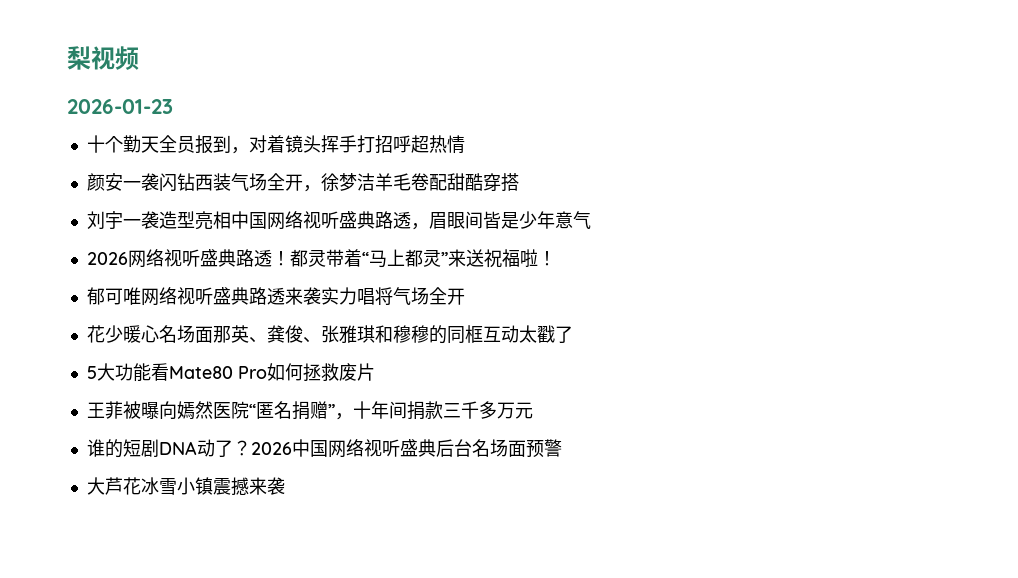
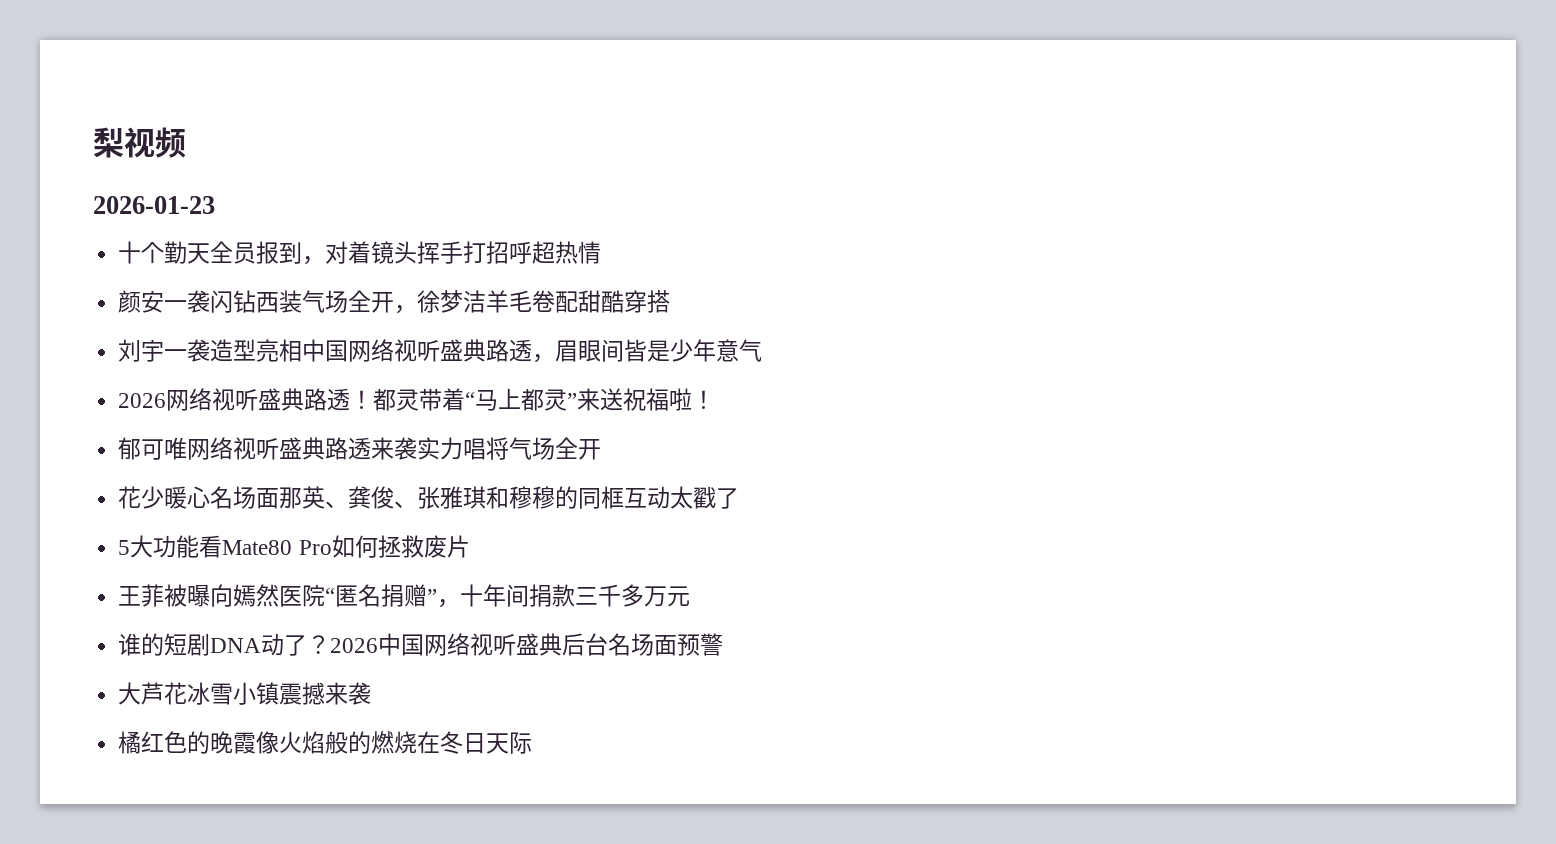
(285, 486) none -> [118,731,533,754] // 橘红色的晚霞像火焰般的燃烧在冬日天际

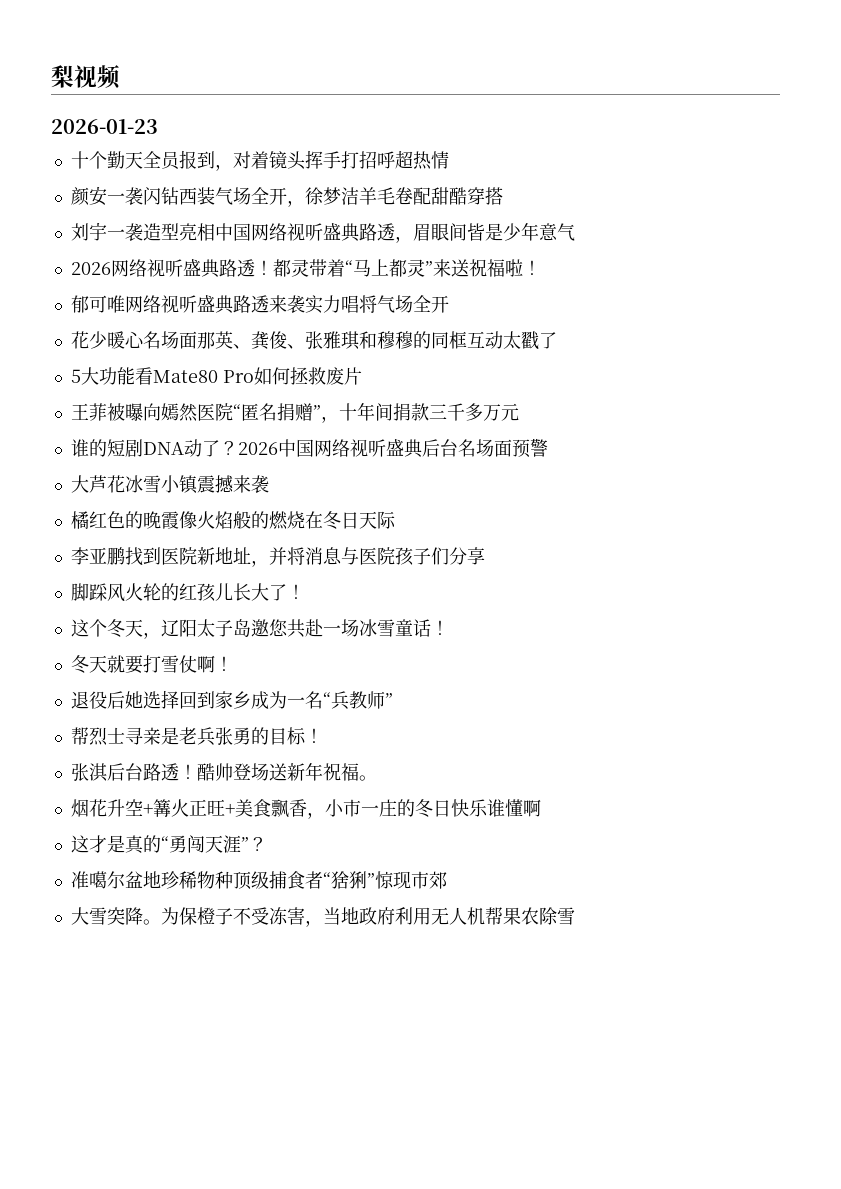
(533, 743) none -> [70,547,485,567] [70,583,305,602] [70,619,449,639] [70,655,233,674] [70,690,393,710] [70,727,323,746] [70,762,377,782] [70,799,541,819] [70,835,267,854] [70,871,447,890] [70,907,575,927] // 李亚鹏找到医院新地址，并将消息与医院孩子们分享 // 脚踩风火轮的红孩儿长大了！ // 这个冬天，辽阳太子岛邀您共赴一场冰雪童话！ // 冬天就要打雪仗啊！ // 退役后她选择回到家乡成为一名“兵教师” // 帮烈士寻亲是老兵张勇的目标！ // 张淇后台路透！酷帅登场送新年祝福。 // 烟花升空+篝火正旺+美食飘香，小市一庄的冬日快乐谁懂啊 // 这才是真的“勇闯天涯”？ // 准噶尔盆地珍稀物种顶级捕食者“猞猁”惊现市郊 // 大雪突降。为保橙子不受冻害，当地政府利用无人机帮果农除雪

